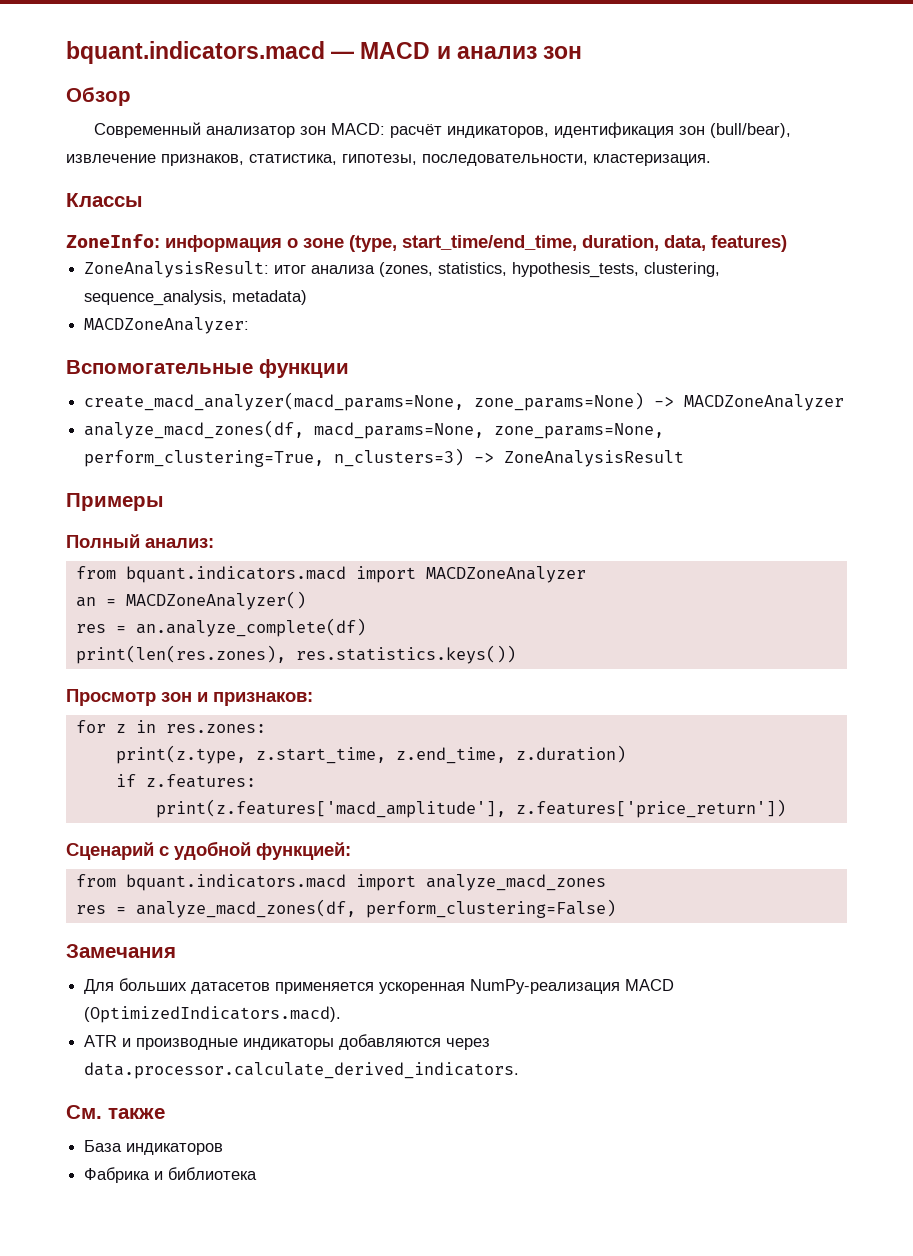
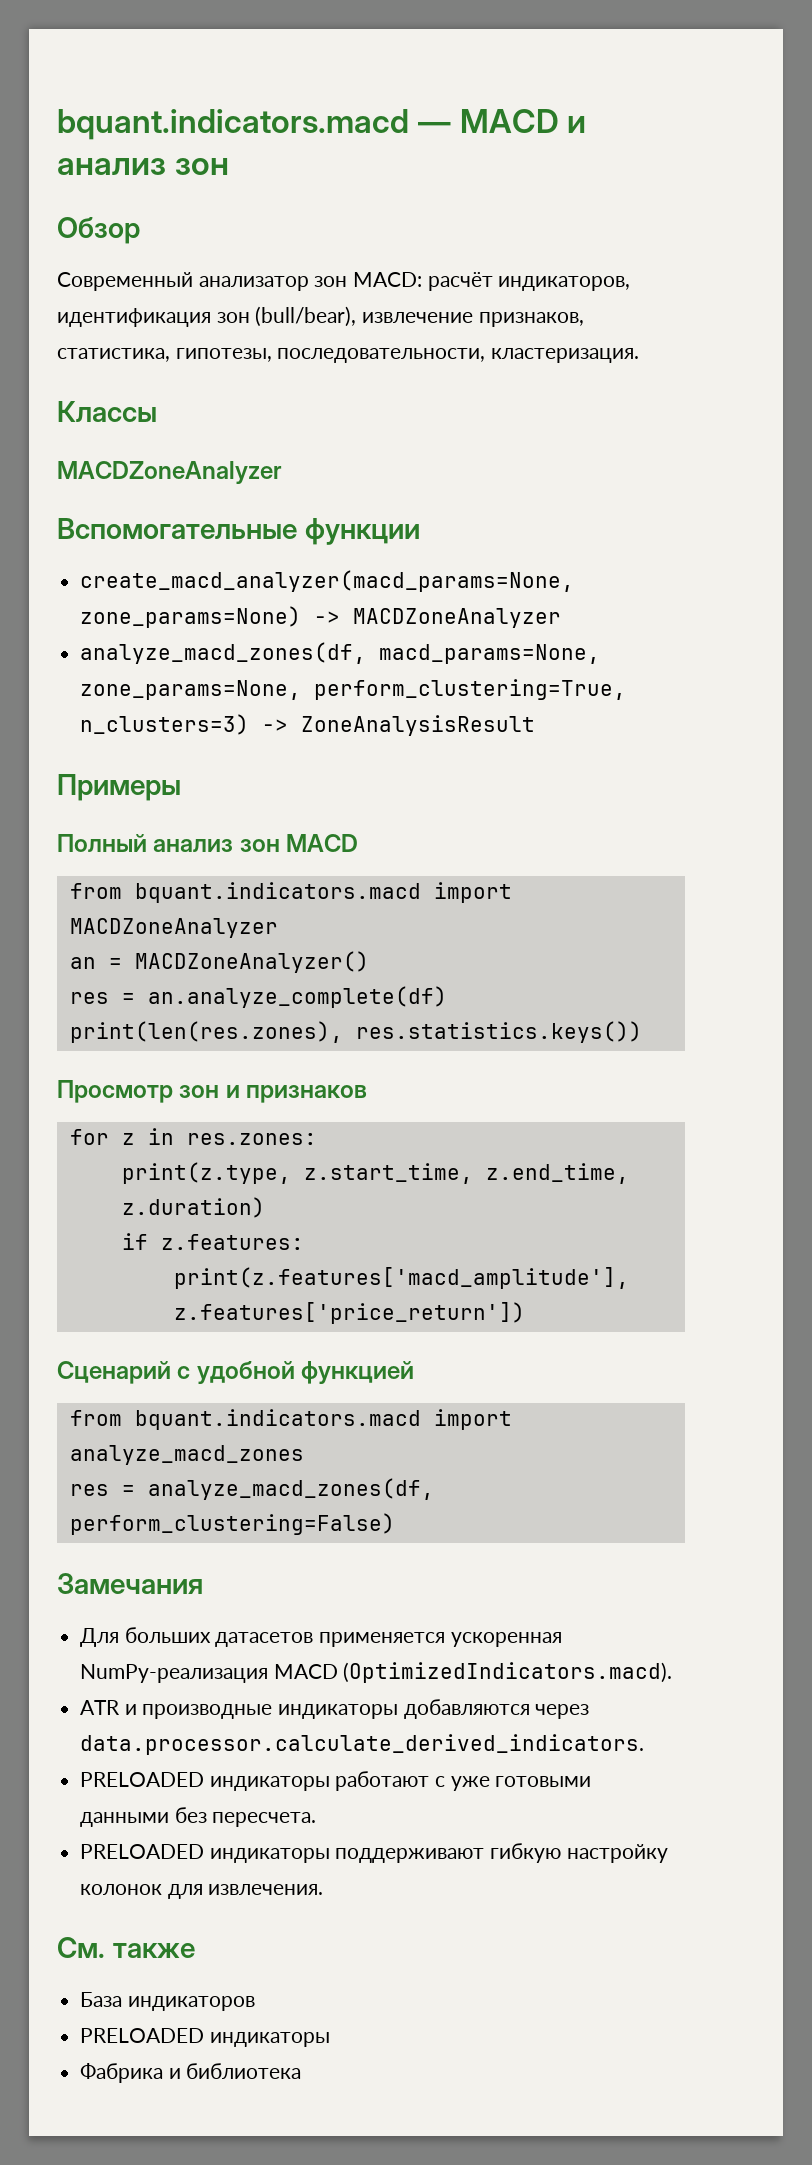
[66,234,787,252] [84,261,721,278] [84,290,308,306] [84,317,250,334] ZoneInfo: информация о зоне (type, start_time/end_time, duration, data, features) // ZoneAnalysisResult: итог анализа (zones, statistics, hypothesis_tests, clustering, sequence_analysis, metadata) // MACDZoneAnalyzer: -> [57,461,282,484] MACDZoneAnalyzer
[145,538,214,548] анализ: -> [153,834,359,852] анализ зон MACD
[213,692,313,706] признаков: -> [246,1085,368,1103] признаков
[256,842,351,860] функцией: -> [301,1361,415,1384] функцией
(520, 1070) none -> [80,1771,592,1791] [80,1807,317,1827] [80,1843,668,1863] [80,1884,324,1899] // PRELOADED индикаторы работают с уже готовыми данными без пересчета. // PRELOADED индикаторы поддерживают гибкую настройку колонок для извлечения.
(224, 1149) none -> [80,2028,330,2047] // PRELOADED индикаторы

